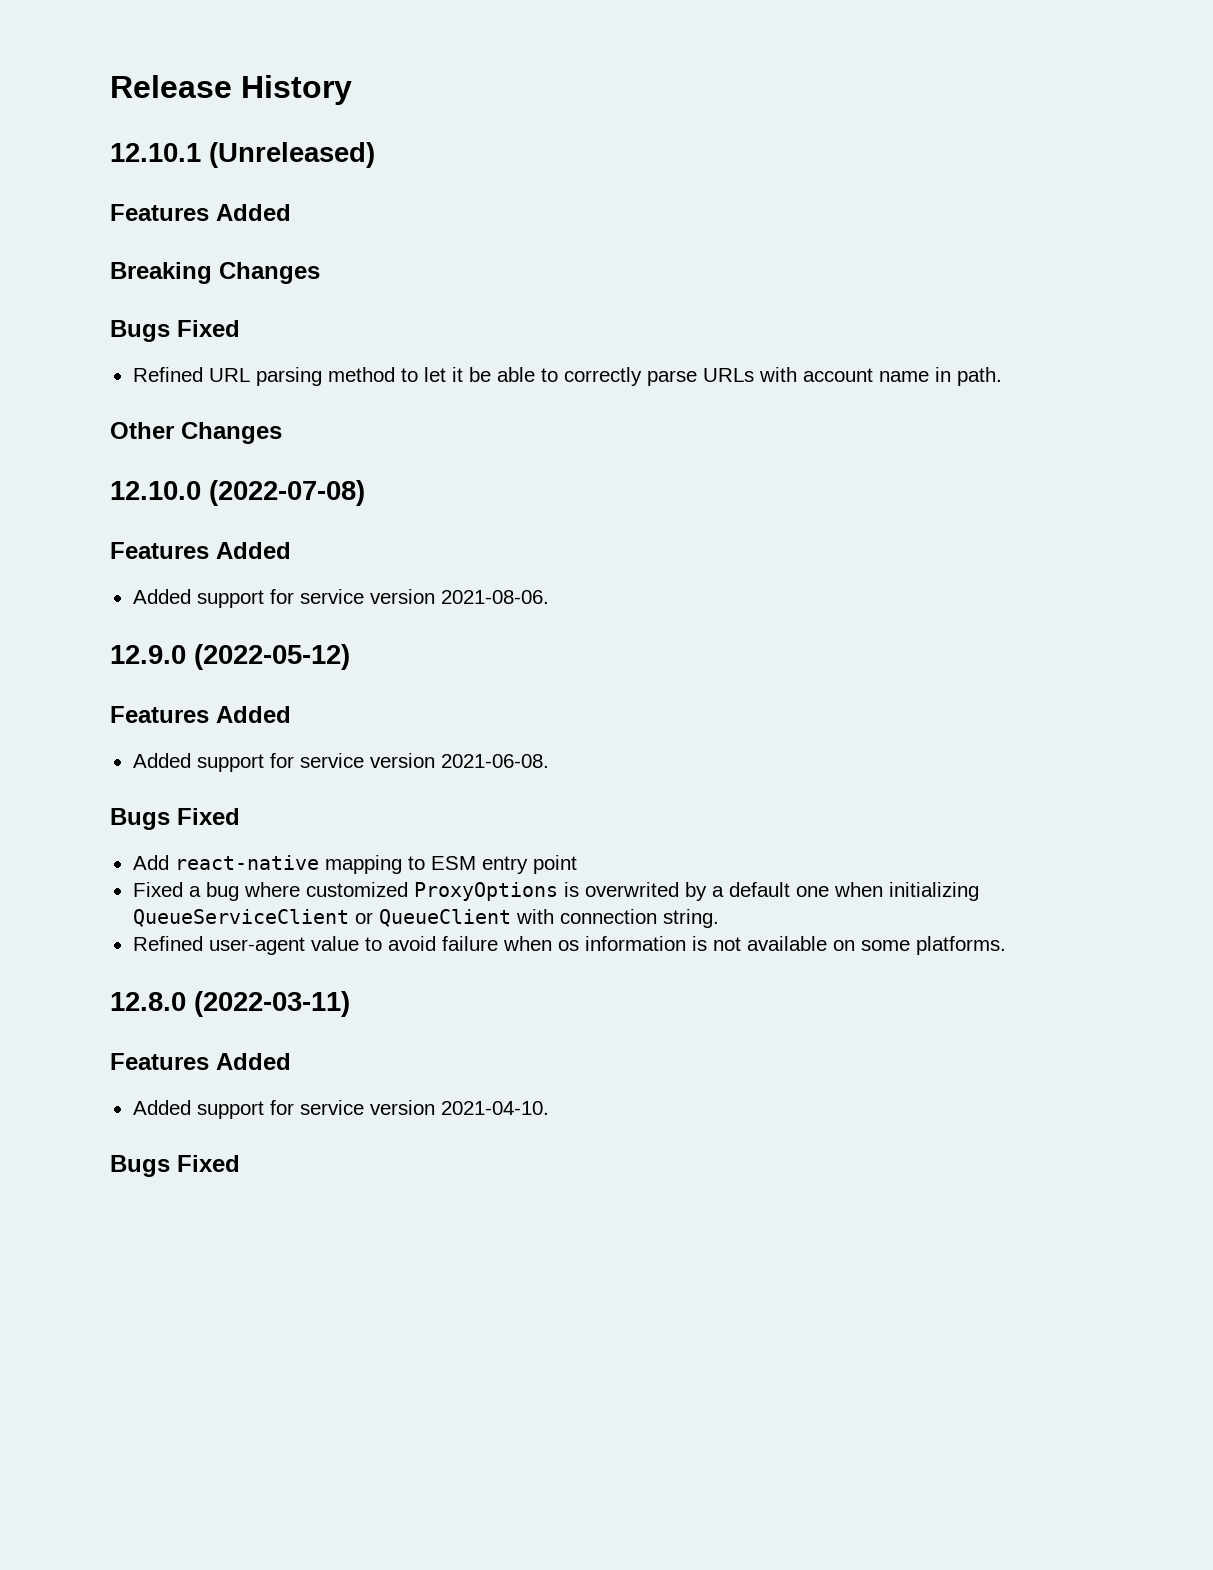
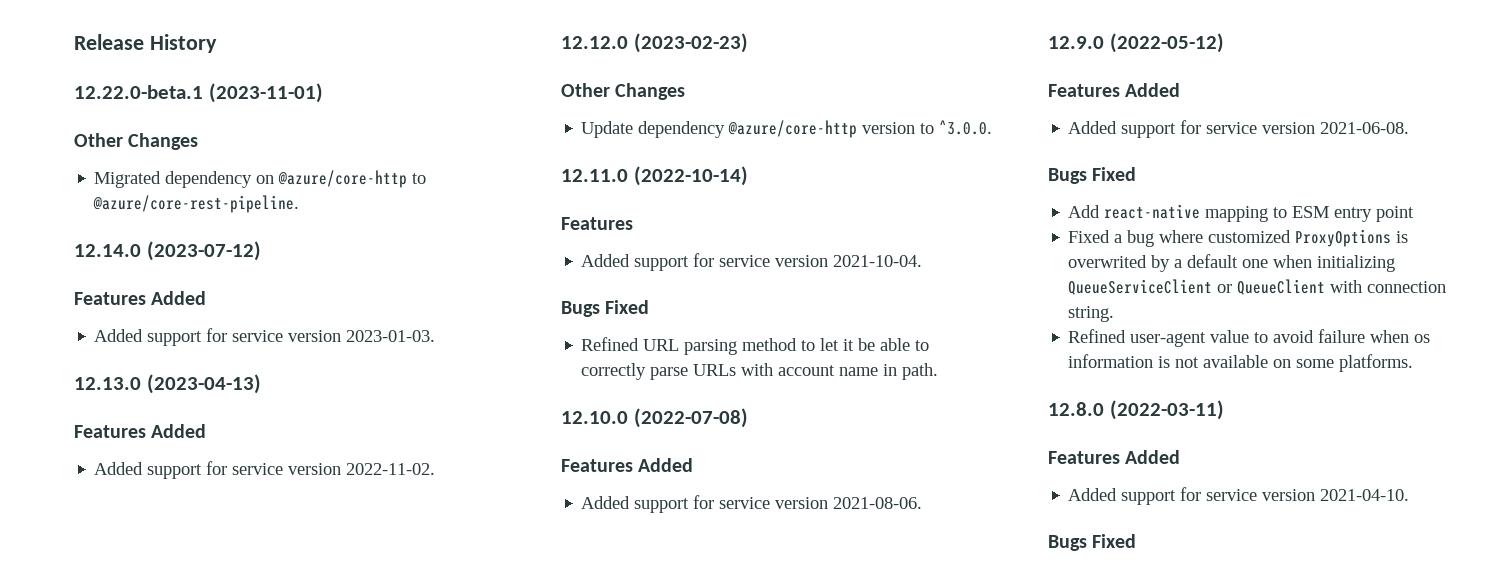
[110,142,375,168] [110,204,291,221] [110,262,320,284] 12.10.1 (Unreleased) // Features Added // Breaking Changes -> [74,83,323,103] [74,133,199,150] [94,170,427,188] [93,195,300,213] [74,241,261,261] [74,291,207,305] [94,328,436,346] [74,374,261,394] [74,424,207,438] [94,461,436,479] [561,33,748,53] [561,83,686,100] [581,120,993,138] [561,166,748,186] [561,217,633,230] [581,253,923,271] 12.22.0-beta.1 (2023-11-01) // Other Changes // Migrated dependency on @azure/core-http to @azure/core-rest-pipeline. // 12.14.0 (2023-07-12) // Features Added // Added support for service version 2023-01-03. // 12.13.0 (2023-04-13) // Features Added // Added support for service version 2022-11-02. // 12.12.0 (2023-02-23) // Other Changes // Update dependency @azure/core-http version to ^3.0.0. // 12.11.0 (2022-10-14) // Features // Added support for service version 2021-10-04.
[110,422,282,444] // Other Changes -> (939, 371) none

